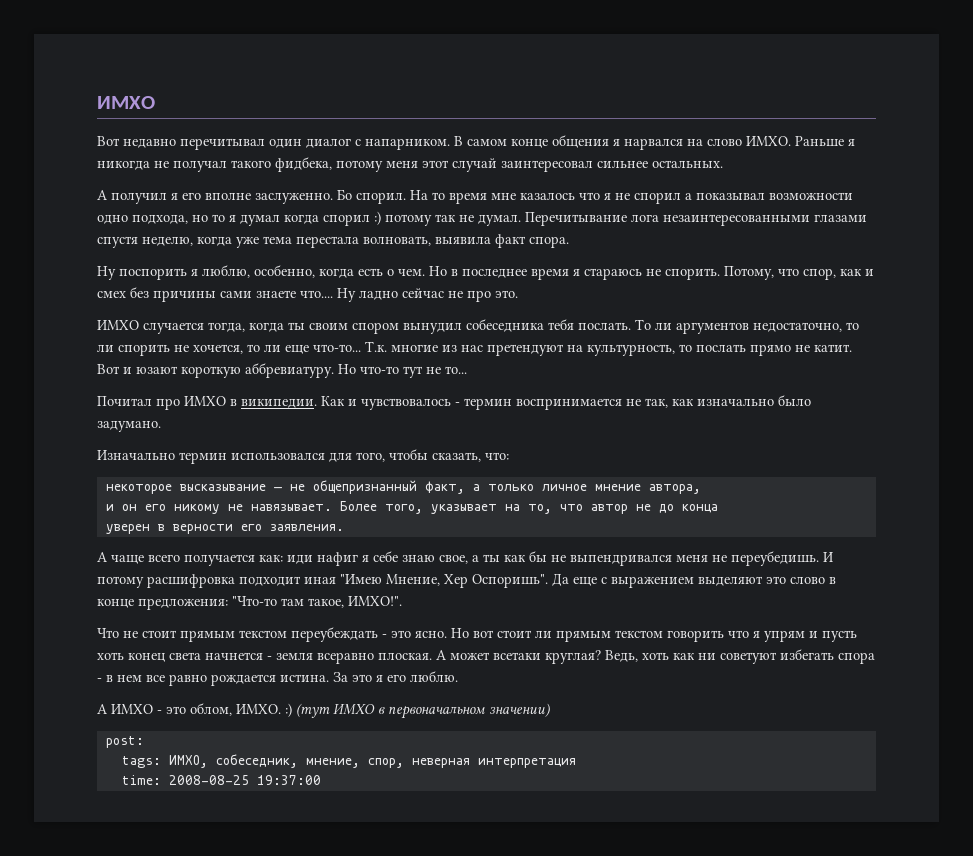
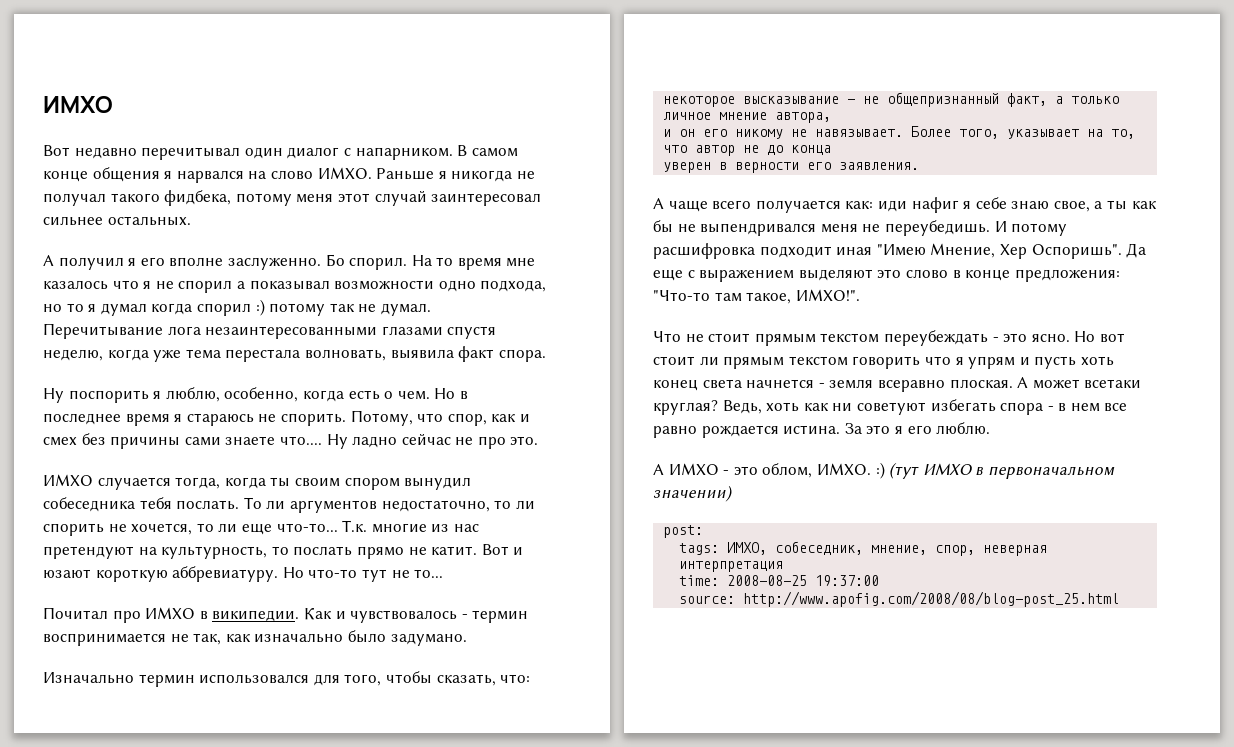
(321, 780) none -> [679,591,1120,607] // source: http://www.apofig.com/2008/08/blog-post_25.html

